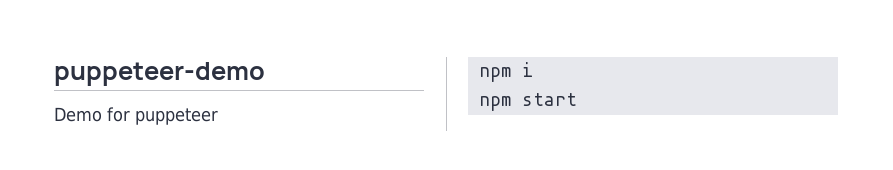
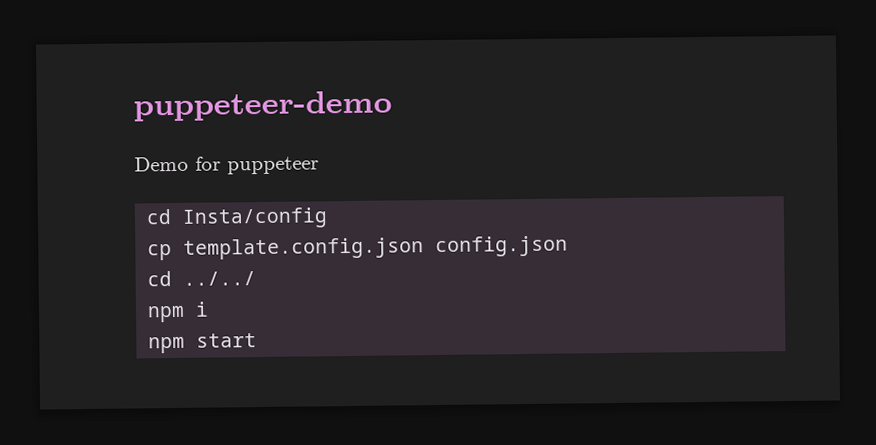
(218, 116) none -> [146,207,329,229] [147,235,569,261] [147,271,257,287] // cd Insta/config // cp template.config.json config.json // cd ../../

